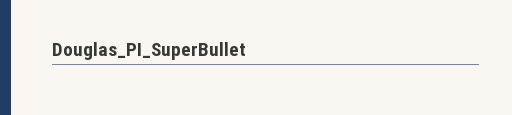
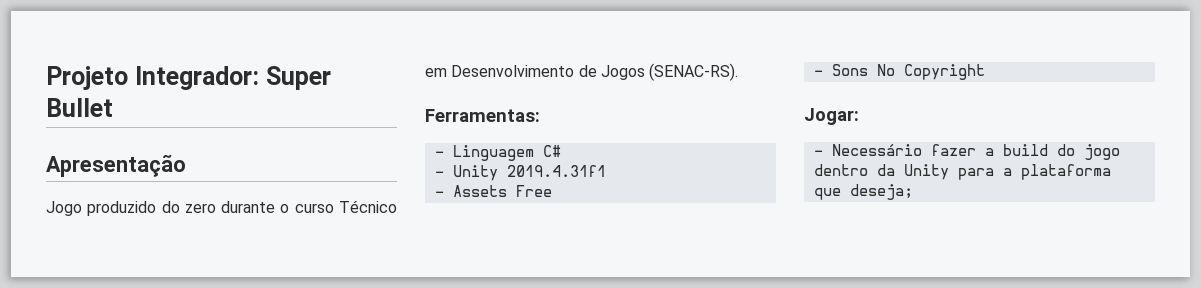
[52,42,246,60] Douglas_PI_SuperBullet -> [46,66,331,90] [46,98,113,117] [46,154,186,177] [46,200,397,216] [425,63,739,81] [425,109,540,122] [434,145,561,161] [434,165,606,181] [434,185,552,197] [813,64,985,80] [804,108,859,125] [813,144,1120,160] [813,164,1111,180] [813,184,913,200] Projeto Integrador: Super Bullet // Apresentação // Jogo produzido do zero durante o curso Técnico em Desenvolvimento de Jogos (SENAC-RS). // Ferramentas: // - Linguagem C# // - Unity 2019.4.31f1 // - Assets Free // - Sons No Copyright // Jogar: // - Necessário fazer a build do jogo dentro da Unity para a plataforma que deseja;

